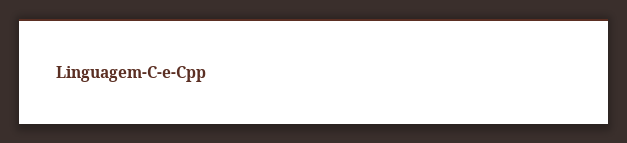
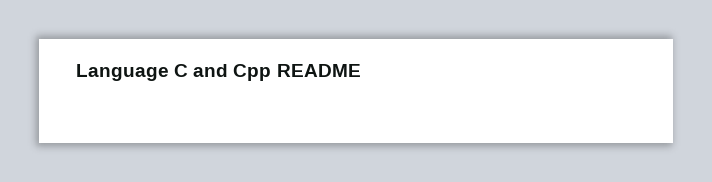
[56,66,206,82] Linguagem-C-e-Cpp -> [76,64,361,81] Language C and Cpp README

